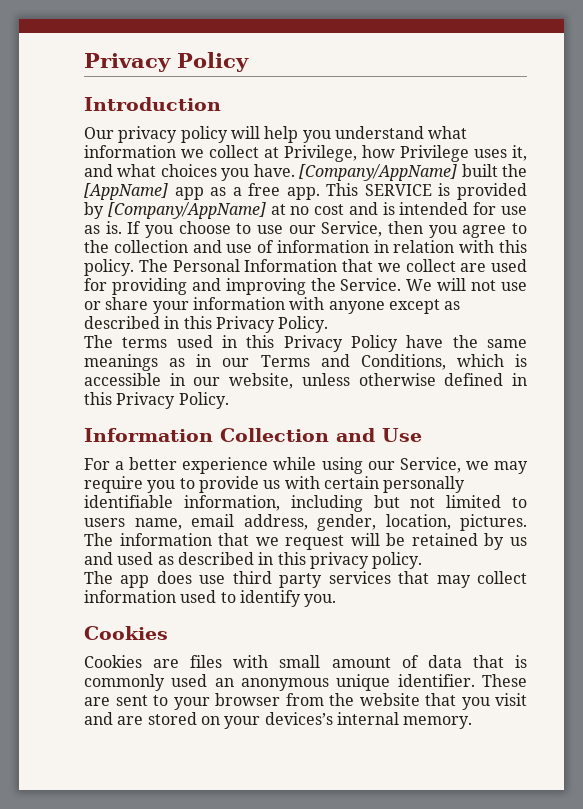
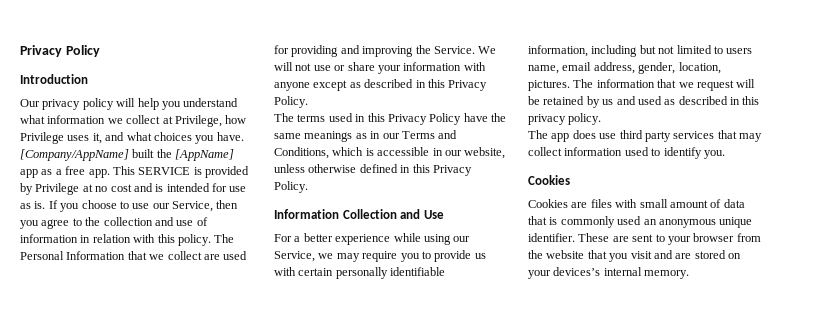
[107,202,266,219] [Company/AppName] -> [35,183,80,195] Privilege

